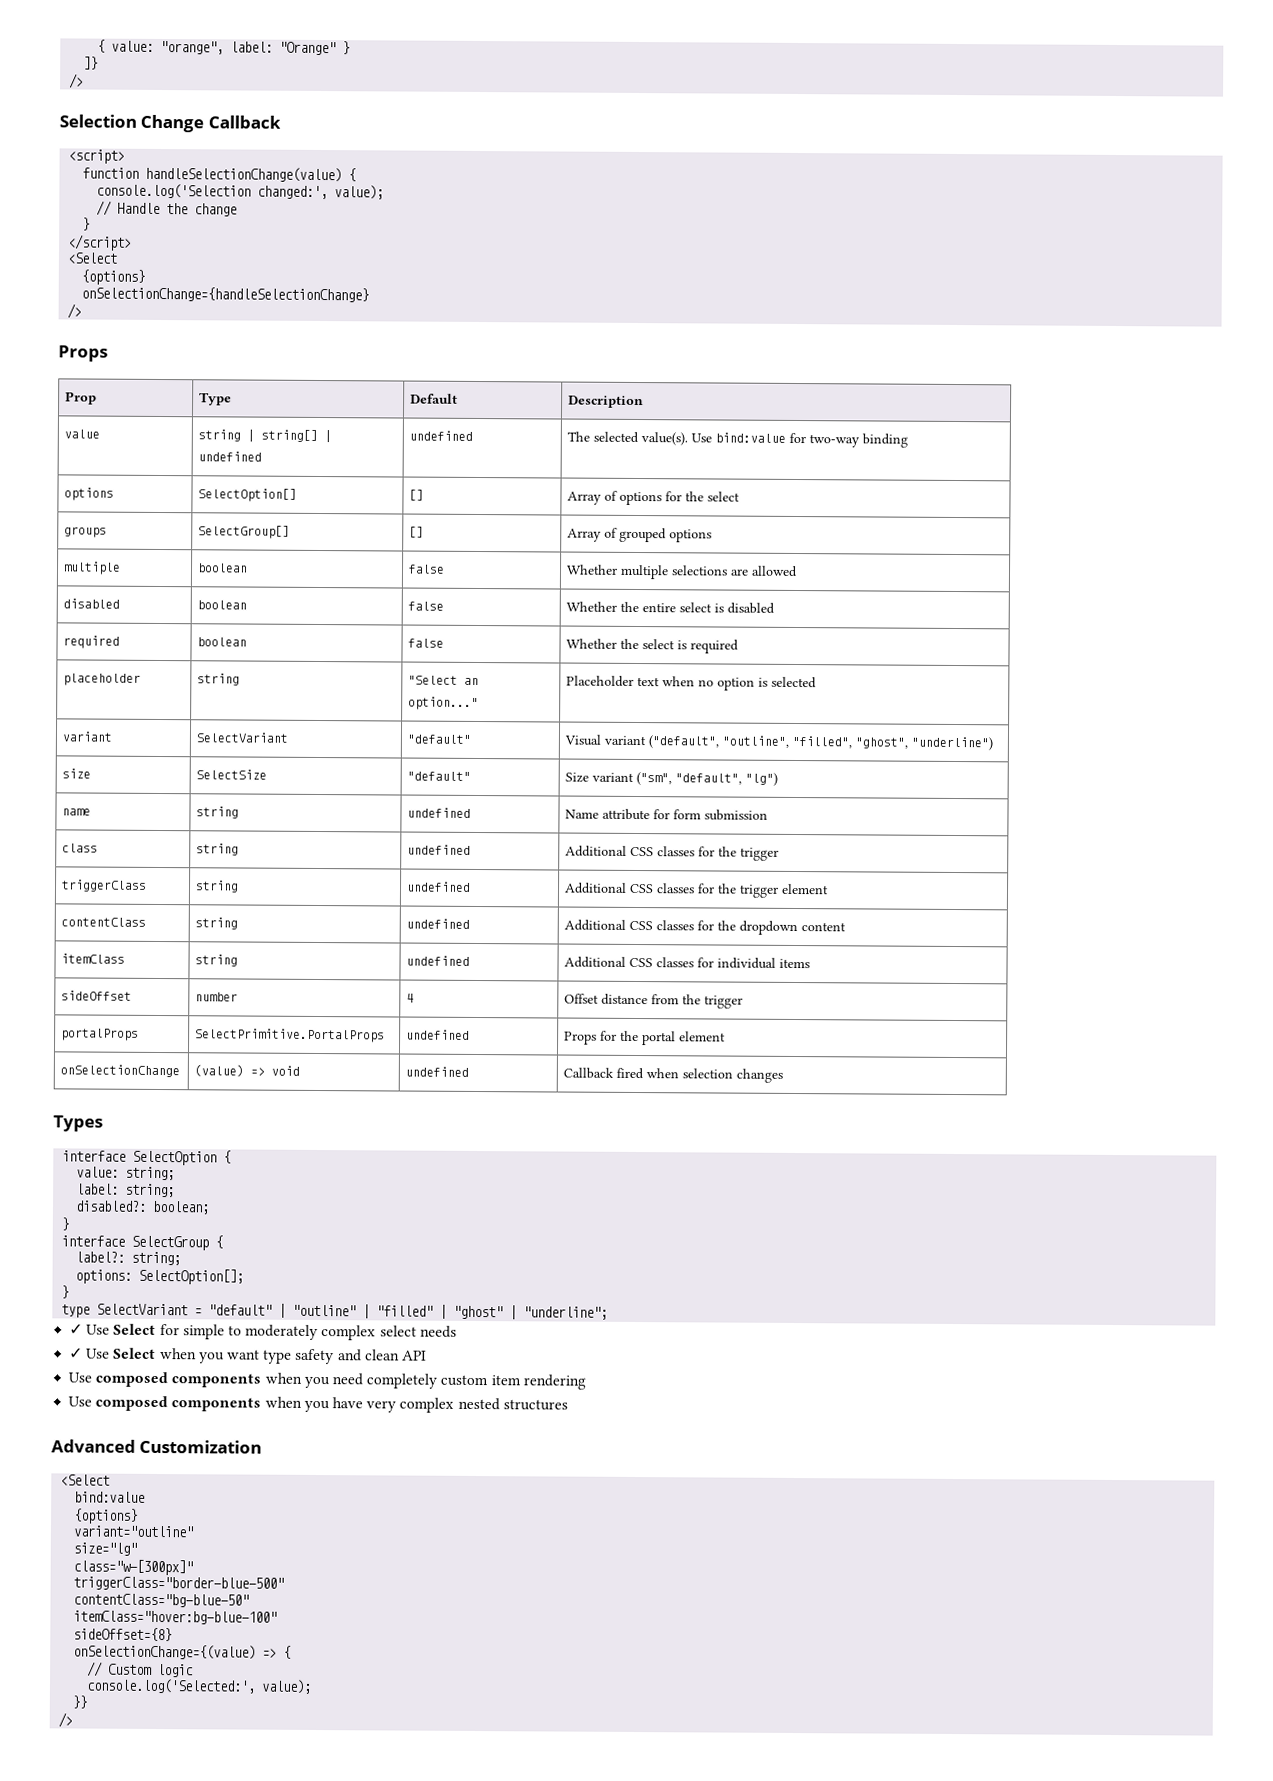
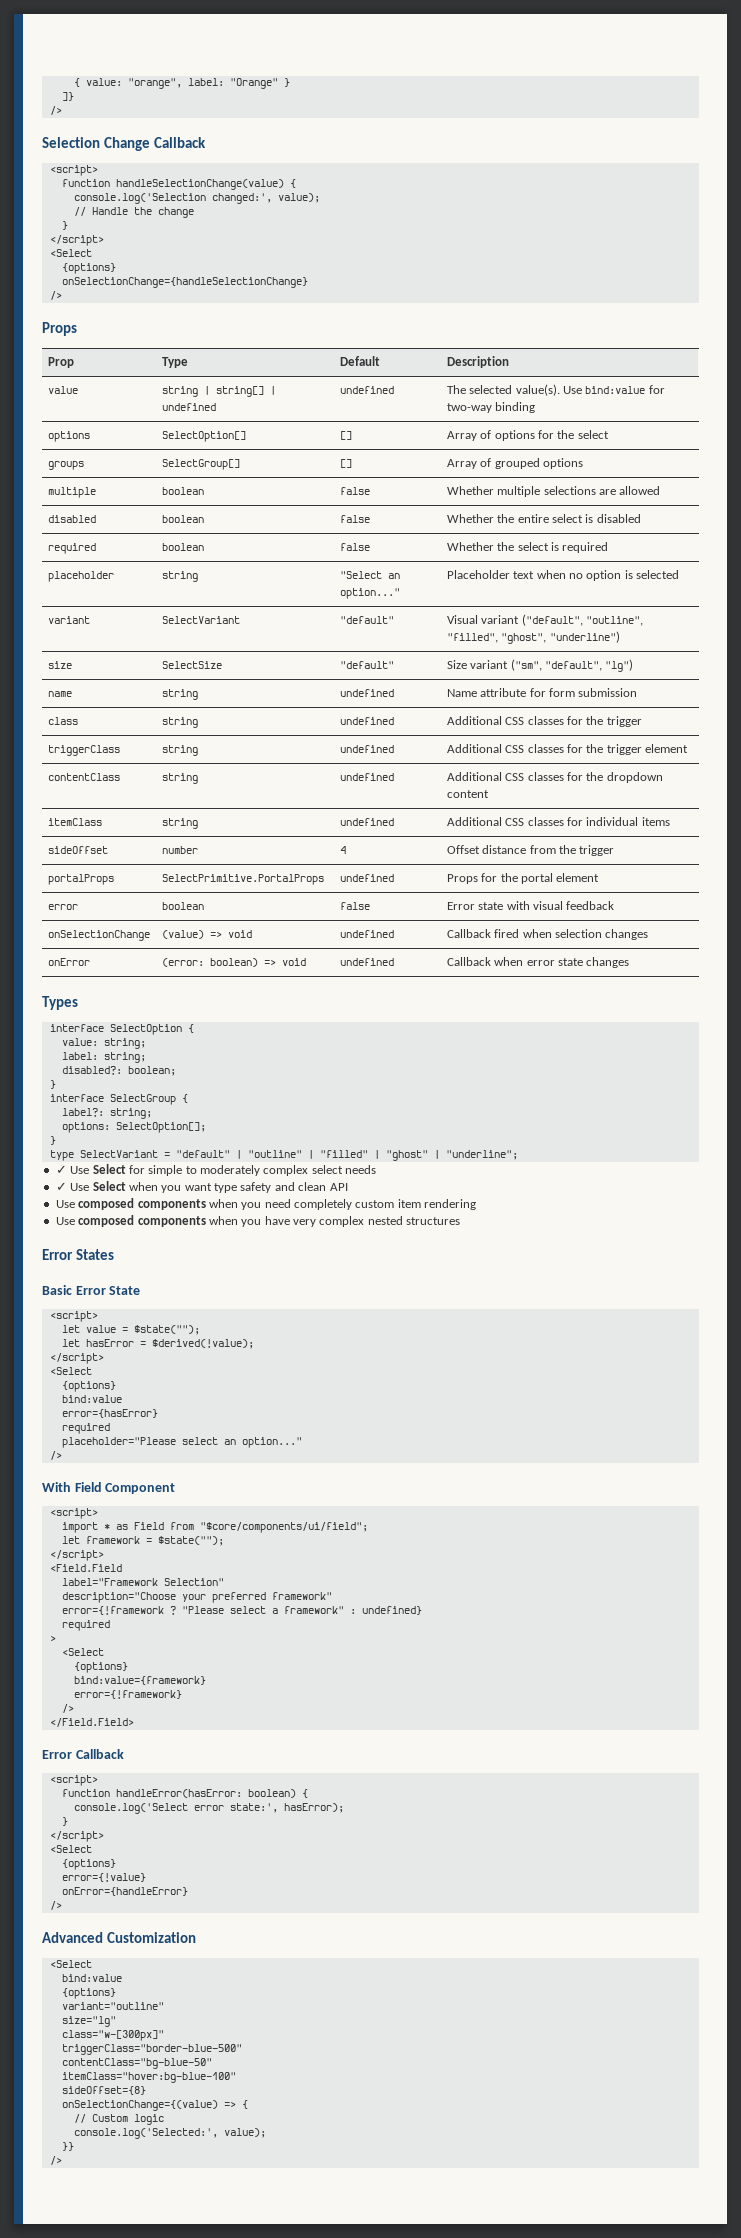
(727, 1036) none -> [47,904,78,910] [161,902,204,910] [339,902,370,910] [446,901,615,910] // error | boolean | false | Error state with visual feedback
(784, 1075) none -> [47,958,90,966] [161,958,306,967] [339,958,394,966] [446,957,630,968] // onError | (error: boolean) => void | undefined | Callback when error state changes
(568, 1405) none -> [42,1249,114,1260] [42,1285,141,1295] [49,1311,98,1322] [61,1325,200,1335] [61,1339,254,1349] [49,1353,104,1364] [49,1367,92,1375] [61,1381,116,1392] [61,1395,122,1403] [61,1409,158,1418] [61,1423,110,1434] [61,1437,302,1448] [49,1451,62,1460] [42,1482,176,1494] [49,1508,98,1519] [61,1522,368,1533] [61,1536,224,1546] [49,1550,104,1561] [49,1564,122,1572] [61,1578,224,1586] [61,1592,332,1603] [61,1606,422,1615] [61,1620,110,1631] [49,1635,56,1642] [61,1648,104,1656] [73,1662,128,1673] [73,1676,206,1685] [73,1690,182,1699] [61,1704,74,1713] [49,1718,134,1727] [42,1749,124,1759] [49,1775,98,1786] [61,1789,308,1798] [73,1803,344,1814] [61,1817,68,1826] [49,1831,104,1842] [49,1845,92,1853] [61,1859,116,1870] [61,1873,146,1882] [61,1887,188,1896] [49,1901,62,1910] // Error States // Basic Error State // <script> // let value = $state(""); // let hasError = $derived(!value); // </script> // <Select // {options} // bind:value // error={hasError} // required // placeholder="Please select an option..." // /> // With Field Component // <script> // import * as Field from "$core/components/ui/field"; // let framework = $state(""); // </script> // <Field.Field // label="Framework Selection" // description="Choose your preferred framework" // error={!framework ? "Please select a framework" : undefined} // required // > // <Select // {options} // bind:value={framework} // error={!framework} // /> // </Field.Field> // Error Callback // <script> // function handleError(hasError: boolean) { // console.log('Select error state:', hasError); // } // </script> // <Select // {options} // error={!value} // onError={handleError} // />

